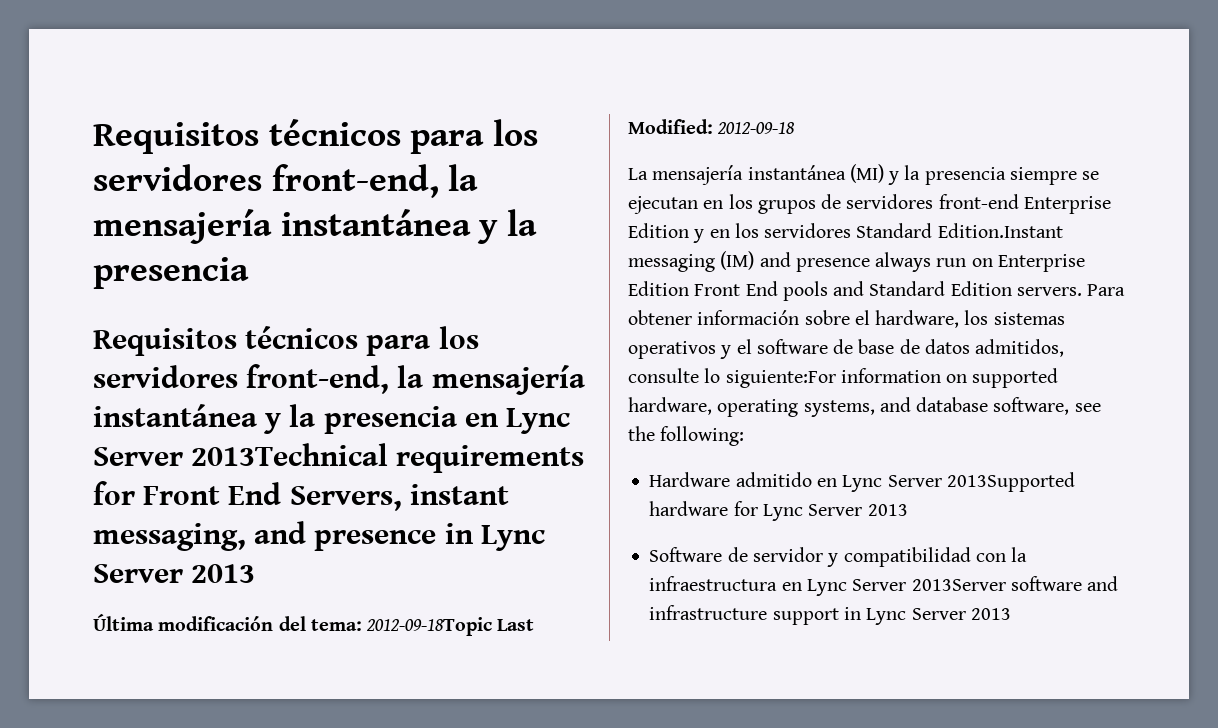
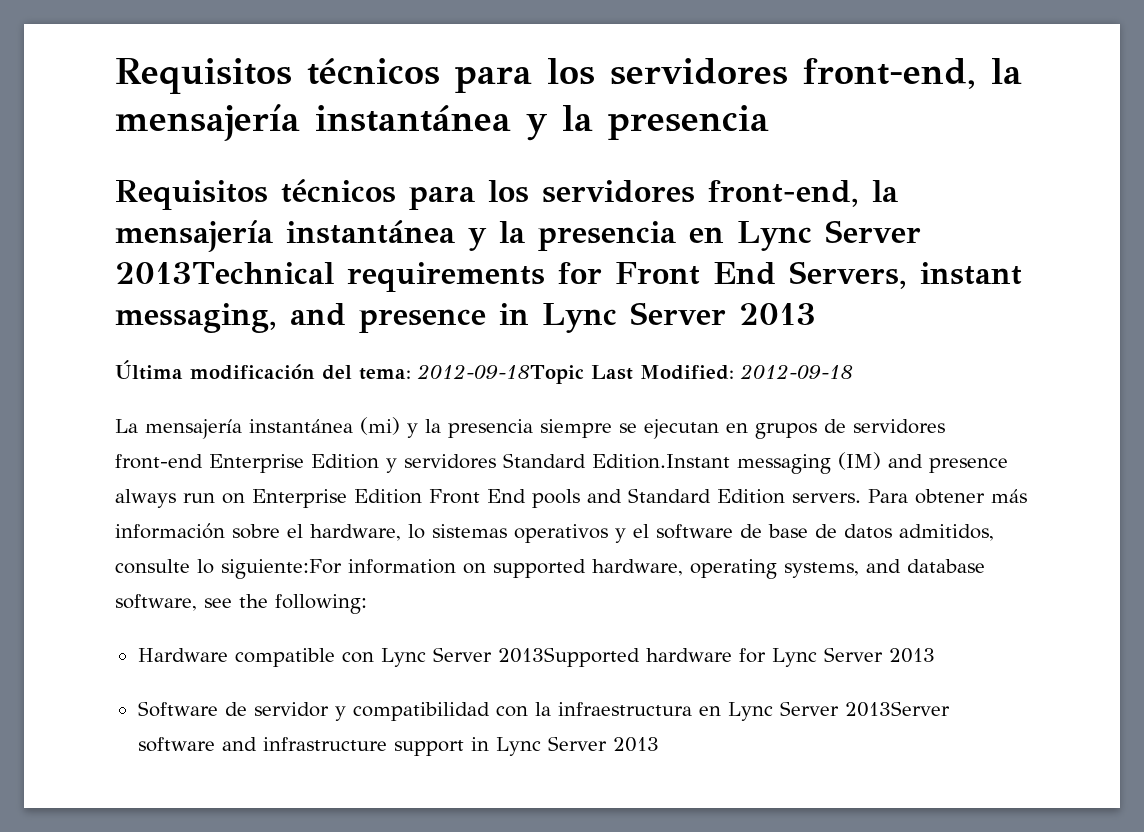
[849,164,884,183] (MI) -> [360,417,400,435] (mi)
[728,194,753,209] los -> (748, 428) none
[709,223,759,238] en los -> (397, 465) none
(692, 317) none -> [990,489,1027,503] más
[964,310,989,325] los -> [408,524,425,539] lo
[735,472,837,487] admitido en -> [234,648,374,667] compatible con

